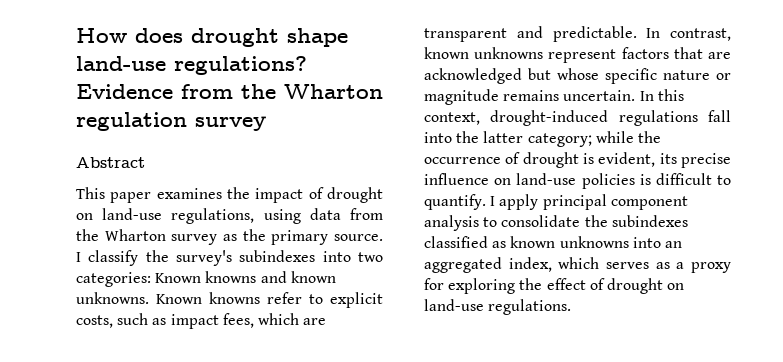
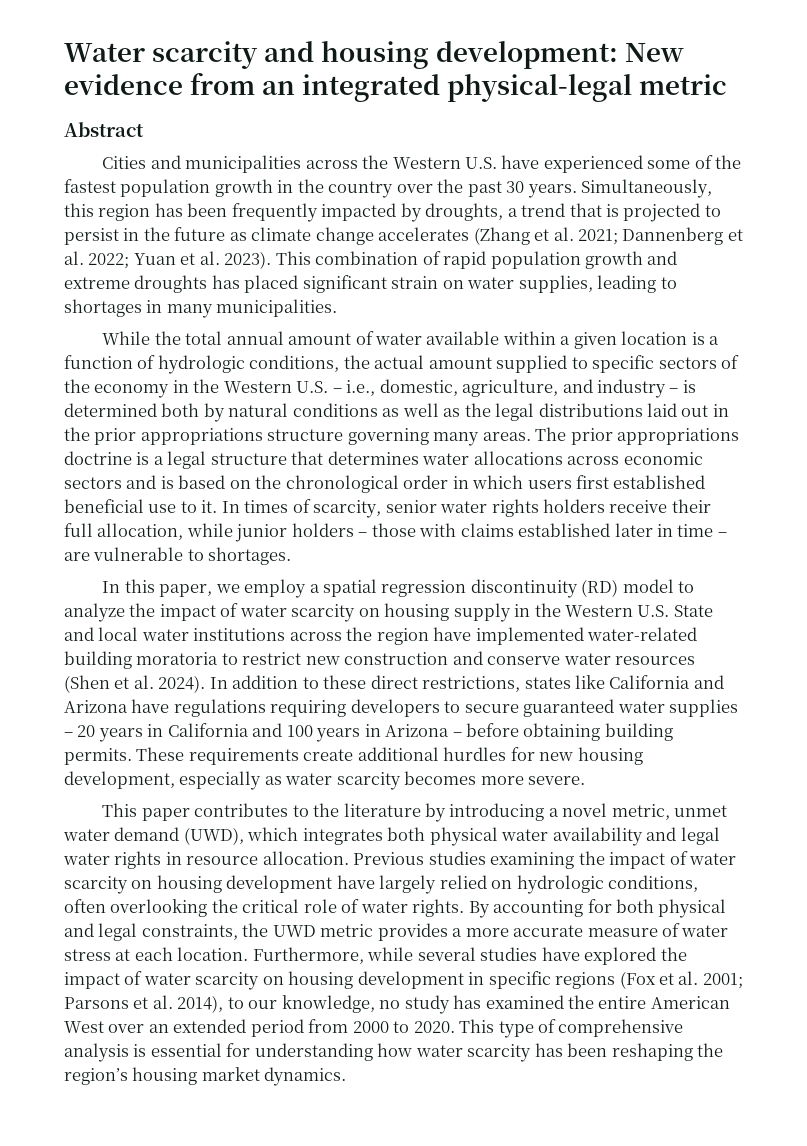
[76,28,348,47] [76,56,307,75] [76,84,383,99] [76,112,266,131] [76,157,145,168] [76,187,383,203] [76,208,383,224] [76,229,383,245] [76,250,383,266] [76,271,336,287] [76,292,383,308] [76,313,327,329] [424,26,731,42] [424,47,731,63] [424,68,731,84] [424,89,684,105] [424,110,731,126] [424,131,661,147] [424,152,731,168] [424,173,731,189] [424,194,688,210] [424,215,688,231] [424,236,682,248] [424,257,731,273] [424,278,685,294] [424,299,572,315] How does drought shape land-use regulations? Evidence from the Wharton regulation survey // Abstract // This paper examines the impact of drought on land-use regulations, using data from the Wharton survey as the primary source. I classify the survey's subindexes into two categories: Known knowns and known unknowns. Known knowns refer to explicit costs, such as impact fees, which are transparent and predictable. In contrast, known unknowns represent factors that are acknowledged but whose specific nature or magnitude remains uncertain. In this context, drought-induced regulations fall into the latter category; while the occurrence of drought is evident, its precise influence on land-use policies is difficult to quantify. I apply principal component analysis to consolidate the subindexes classified as known unknowns into an aggregated index, which serves as a proxy for exploring the effect of drought on land-use regulations. -> [64,41,685,69] [64,73,728,102] [64,122,144,137] [102,155,742,173] [64,179,713,198] [64,203,721,222] [64,227,743,245] [64,251,678,269] [64,275,677,293] [64,299,338,318] [102,331,720,349] [64,355,740,374] [64,379,696,398] [64,403,729,422] [64,427,740,446] [64,451,703,469] [64,475,706,493] [64,499,711,518] [64,523,727,542] [64,547,292,565] [102,579,695,598] [64,603,713,622] [64,627,698,645] [64,651,696,669] [64,675,724,693] [64,699,739,717] [64,723,673,742] [64,747,643,765] [64,771,586,790] [102,803,728,822] [63,827,720,846] [63,851,737,869] [64,875,699,894] [64,899,727,918] [64,923,729,941] [64,947,687,965] [64,971,743,990] [64,995,730,1014] [64,1019,684,1038] [64,1043,724,1062] [64,1067,347,1086] Water scarcity and housing development: New evidence from an integrated physical-legal metric // Abstract // Cities and municipalities across the Western U.S. have experienced some of the fastest population growth in the country over the past 30 years. Simultaneously, this region has been frequently impacted by droughts, a trend that is projected to persist in the future as climate change accelerates (Zhang et al. 2021; Dannenberg et al. 2022; Yuan et al. 2023). This combination of rapid population growth and extreme droughts has placed significant strain on water supplies, leading to shortages in many municipalities. // While the total annual amount of water available within a given location is a function of hydrologic conditions, the actual amount supplied to specific sectors of the economy in the Western U.S. – i.e., domestic, agriculture, and industry – is determined both by natural conditions as well as the legal distributions laid out in the prior appropriations structure governing many areas. The prior appropriations doctrine is a legal structure that determines water allocations across economic sectors and is based on the chronological order in which users first established beneficial use to it. In times of scarcity, senior water rights holders receive their full allocation, while junior holders – those with claims established later in time – are vulnerable to shortages. // In this paper, we employ a spatial regression discontinuity (RD) model to analyze the impact of water scarcity on housing supply in the Western U.S. State and local water institutions across the region have implemented water-related building moratoria to restrict new construction and conserve water resources (Shen et al. 2024). In addition to these direct restrictions, states like California and Arizona have regulations requiring developers to secure guaranteed water supplies – 20 years in California and 100 years in Arizona – before obtaining building permits. These requirements create additional hurdles for new housing development, especially as water scarcity becomes more severe. // This paper contributes to the literature by introducing a novel metric, unmet water demand (UWD), which integrates both physical water availability and legal water rights in resource allocation. Previous studies examining the impact of water scarcity on housing development have largely relied on hydrologic conditions, often overlooking the critical role of water rights. By accounting for both physical and legal constraints, the UWD metric provides a more accurate measure of water stress at each location. Furthermore, while several studies have explored the impact of water scarcity on housing development in specific regions (Fox et al. 2001; Parsons et al. 2014), to our knowledge, no study has examined the entire American West over an extended period from 2000 to 2020. This type of comprehensive analysis is essential for understanding how water scarcity has been reshaping the region’s housing market dynamics.

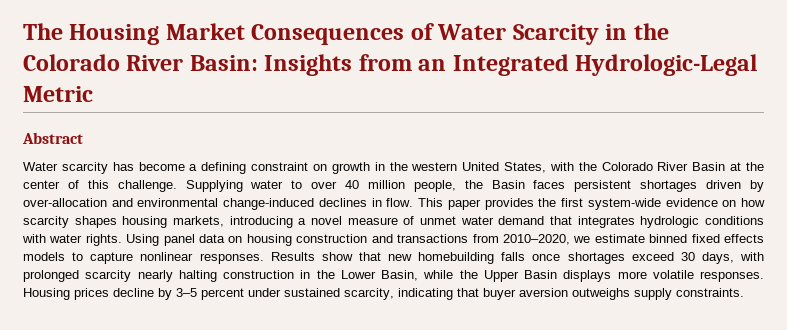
[64,41,685,69] [64,73,728,102] [64,122,144,137] [102,155,742,173] [64,179,713,198] [64,203,721,222] [64,227,743,245] [64,251,678,269] [64,275,677,293] [64,299,338,318] [102,331,720,349] [64,355,740,374] [64,379,696,398] [64,403,729,422] [64,427,740,446] [64,451,703,469] [64,475,706,493] [64,499,711,518] [64,523,727,542] [64,547,292,565] [102,579,695,598] [64,603,713,622] [64,627,698,645] [64,651,696,669] [64,675,724,693] [64,699,739,717] [64,723,673,742] [64,747,643,765] [64,771,586,790] [102,803,447,822] Water scarcity and housing development: New evidence from an integrated physical-legal metric // Abstract // Cities and municipalities across the Western U.S. have experienced some of the fastest population growth in the country over the past 30 years. Simultaneously, this region has been frequently impacted by droughts, a trend that is projected to persist in the future as climate change accelerates (Zhang et al. 2021; Dannenberg et al. 2022; Yuan et al. 2023). This combination of rapid population growth and extreme droughts has placed significant strain on water supplies, leading to shortages in many municipalities. // While the total annual amount of water available within a given location is a function of hydrologic conditions, the actual amount supplied to specific sectors of the economy in the Western U.S. – i.e., domestic, agriculture, and industry – is determined both by natural conditions as well as the legal distributions laid out in the prior appropriations structure governing many areas. The prior appropriations doctrine is a legal structure that determines water allocations across economic sectors and is based on the chronological order in which users first established beneficial use to it. In times of scarcity, senior water rights holders receive their full allocation, while junior holders – those with claims established later in time – are vulnerable to shortages. // In this paper, we employ a spatial regression discontinuity (RD) model to analyze the impact of water scarcity on housing supply in the Western U.S. State and local water institutions across the region have implemented water-related building moratoria to restrict new construction and conserve water resources (Shen et al. 2024). In addition to these direct restrictions, states like California and Arizona have regulations requiring developers to secure guaranteed water supplies – 20 years in California and 100 years in Arizona – before obtaining building permits. These requirements create additional hurdles for new housing development, especially as water scarcity becomes more severe. // This paper contributes to the literature by -> [23,23,669,45] [23,54,758,76] [23,86,93,102] [22,132,83,144] [23,162,765,174] [23,180,764,192] [23,198,766,210] [23,216,224,228] The Housing Market Consequences of Water Scarcity in the Colorado River Basin: Insights from an Integrated Hydrologic-Legal Metric // Abstract // Water scarcity has become a defining constraint on growth in the western United States, with the Colorado River Basin at the center of this challenge. Supplying water to over 40 million people, the Basin faces persistent shortages driven by over-allocation and environmental change-induced declines in flow. This paper provides the first system-wide evidence on how scarcity shapes housing markets,
[611,804,670,820] metric, -> [347,216,415,225] measure of
[183,827,720,846] [63,851,737,869] [64,875,699,894] [64,899,727,918] [64,923,729,941] [64,947,687,965] [64,971,743,990] [64,995,730,1014] [64,1019,684,1038] [64,1043,724,1062] [64,1067,347,1086] (UWD), which integrates both physical water availability and legal water rights in resource allocation. Previous studies examining the impact of water scarcity on housing development have largely relied on hydrologic conditions, often overlooking the critical role of water rights. By accounting for both physical and legal constraints, the UWD metric provides a more accurate measure of water stress at each location. Furthermore, while several studies have explored the impact of water scarcity on housing development in specific regions (Fox et al. 2001; Parsons et al. 2014), to our knowledge, no study has examined the entire American West over an extended period from 2000 to 2020. This type of comprehensive analysis is essential for understanding how water scarcity has been reshaping the region’s housing market dynamics. -> [550,216,764,228] [22,234,764,246] [23,252,764,264] [23,270,764,282] [23,288,744,300] that integrates hydrologic conditions with water rights. Using panel data on housing construction and transactions from 2010–2020, we estimate binned fixed effects models to capture nonlinear responses. Results show that new homebuilding falls once shortages exceed 30 days, with prolonged scarcity nearly halting construction in the Lower Basin, while the Upper Basin displays more volatile responses. Housing prices decline by 3–5 percent under sustained scarcity, indicating that buyer aversion outweighs supply constraints.

